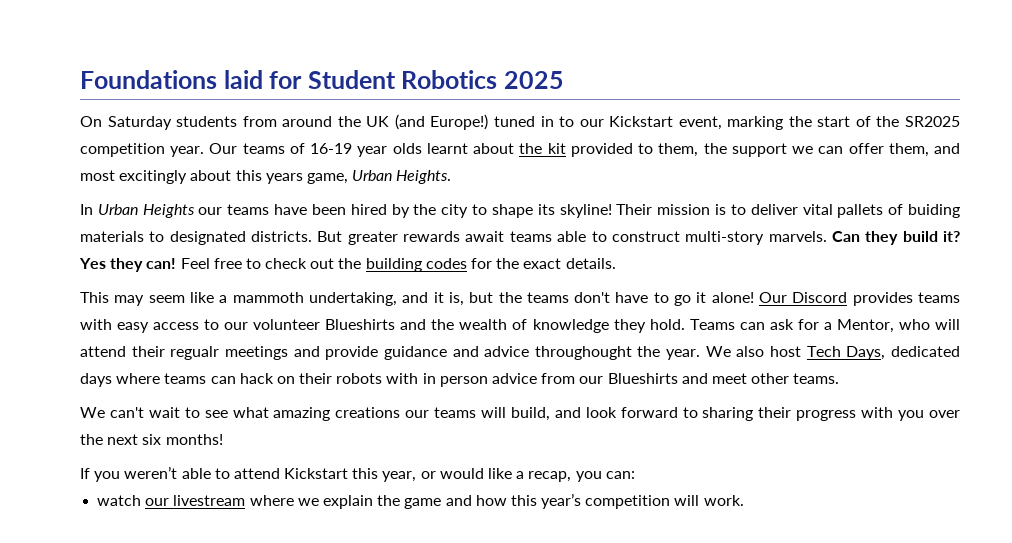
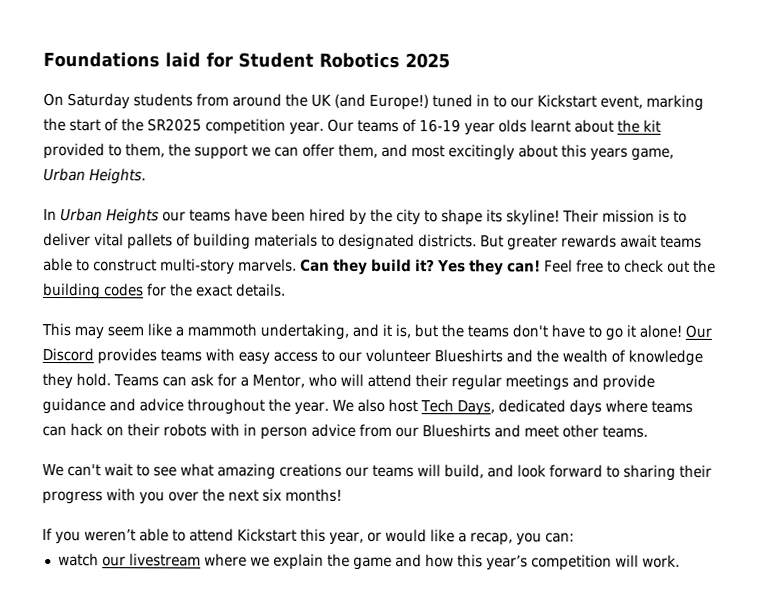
[908,204,961,218] buiding -> [193,233,251,250] building
[170,346,220,360] regualr -> [450,374,502,391] regular
[534,346,632,360] throughought -> [187,398,265,415] throughout

